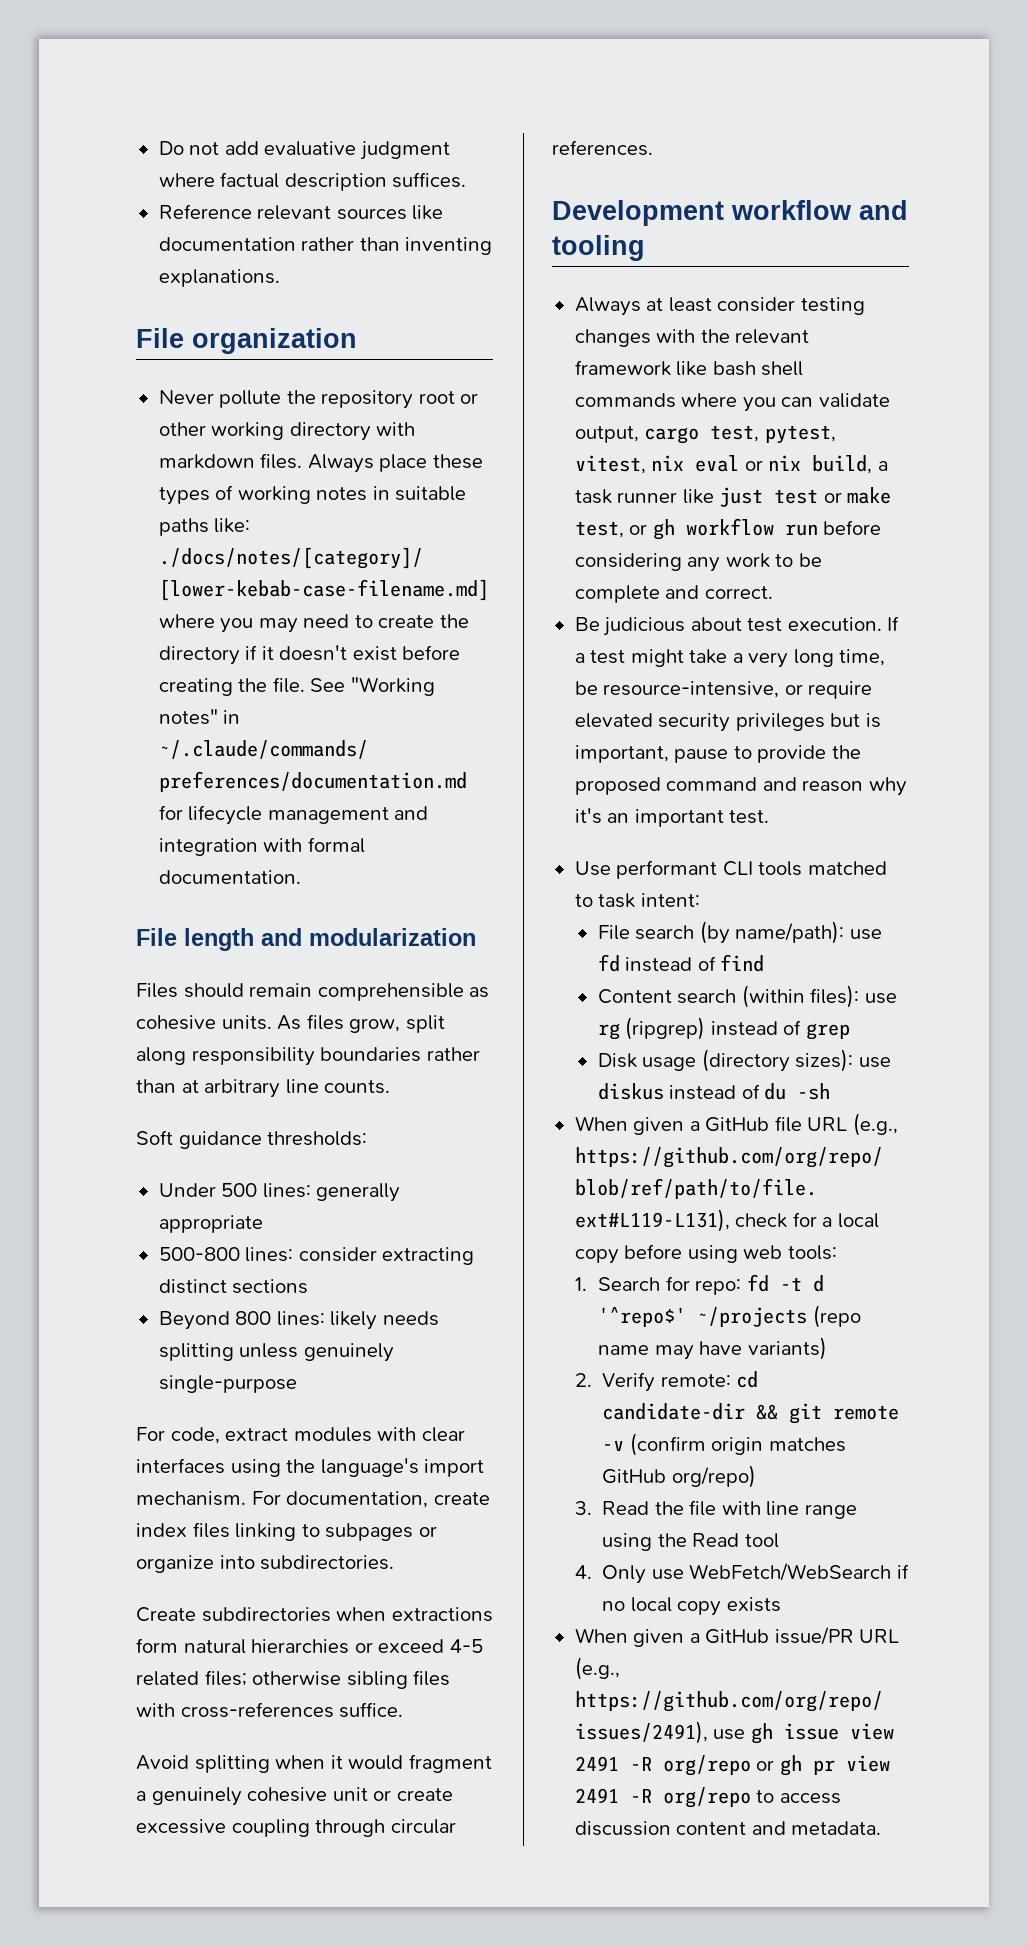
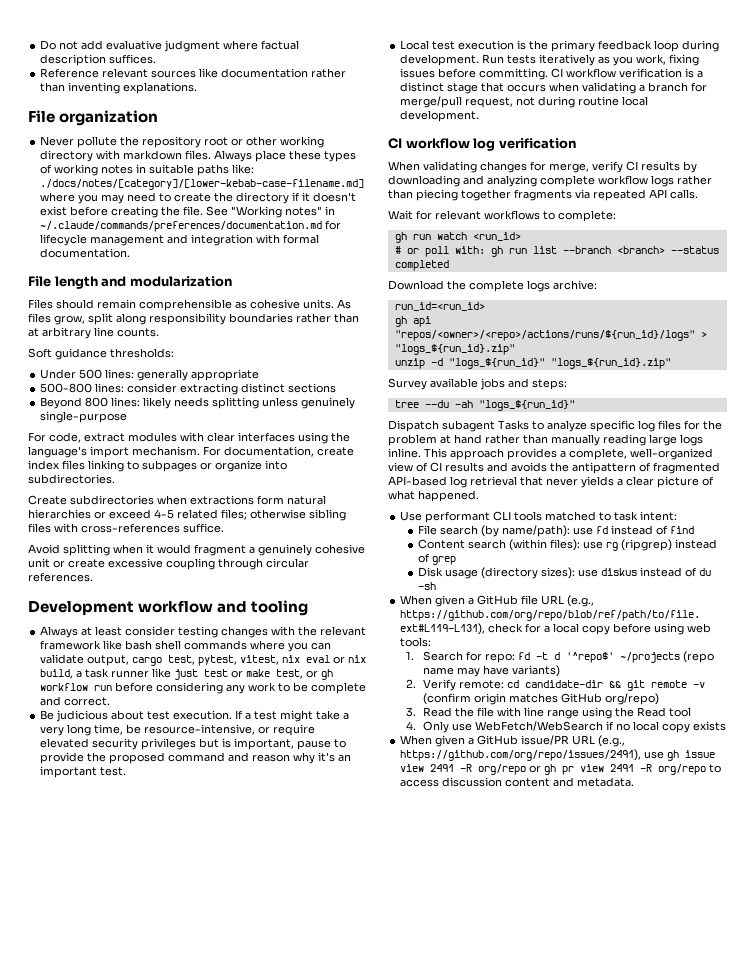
(770, 817) none -> [400,40,720,52] [400,54,700,66] [400,68,704,80] [400,82,708,94] [400,96,649,108] [400,110,480,122] [388,138,576,151] [388,161,697,173] [388,175,712,187] [388,189,698,201] [388,210,616,222] [394,232,521,243] [394,246,719,257] [394,260,449,271] [388,280,597,292] [394,302,485,311] [394,316,431,327] [394,330,707,341] [394,344,515,355] [394,358,671,369] [388,378,567,390] [394,400,575,411] [388,420,722,432] [388,434,703,446] [388,448,713,460] [388,462,720,474] [388,476,714,488] [388,490,479,502] // Local test execution is the primary feedback loop during development. Run tests iteratively as you work, fixing issues before committing. CI workflow verification is a distinct stage that occurs when validating a branch for merge/pull request, not during routine local development. // CI workflow log verification // When validating changes for merge, verify CI results by downloading and analyzing complete workflow logs rather than piecing together fragments via repeated API calls. // Wait for relevant workflows to complete: // gh run watch <run_id> // # or poll with: gh run list --branch <branch> --status completed // Download the complete logs archive: // run_id=<run_id> // gh api "repos/<owner>/<repo>/actions/runs/${run_id}/logs" > "logs_${run_id}.zip" // unzip -d "logs_${run_id}" "logs_${run_id}.zip" // Survey available jobs and steps: // tree --du -ah "logs_${run_id}" // Dispatch subagent Tasks to analyze specific log files for the problem at hand rather than manually reading large logs inline. This approach provides a complete, well-organized view of CI results and avoids the antipattern of fragmented API-based log retrieval that never yields a clear picture of what happened.

